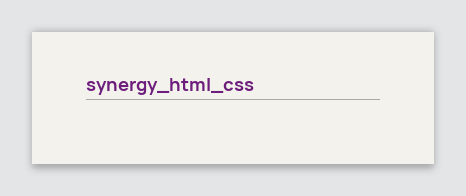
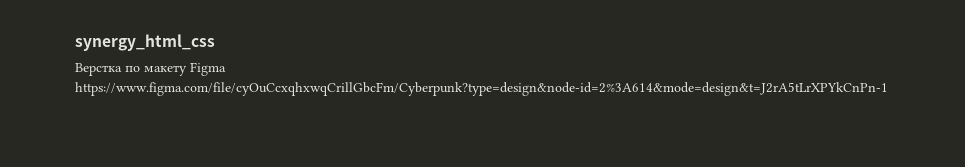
(254, 86) none -> [75,62,226,76] [75,82,888,96] // Верстка по макету Figma https://www.figma.com/file/cyOuCcxqhxwqCrillGbcFm/Cyberpunk?type=design&node-id=2%3A614&mode=design&t=J2rA5tLrXPYkCnPn-1

